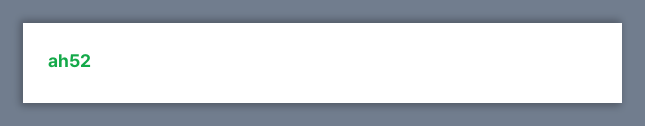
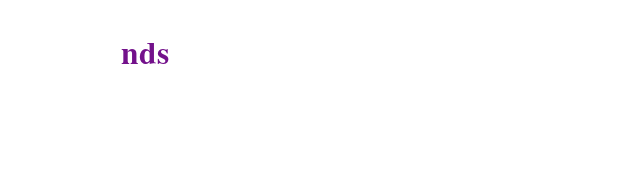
[48,54,91,68] ah52 -> [121,43,169,64] nds

